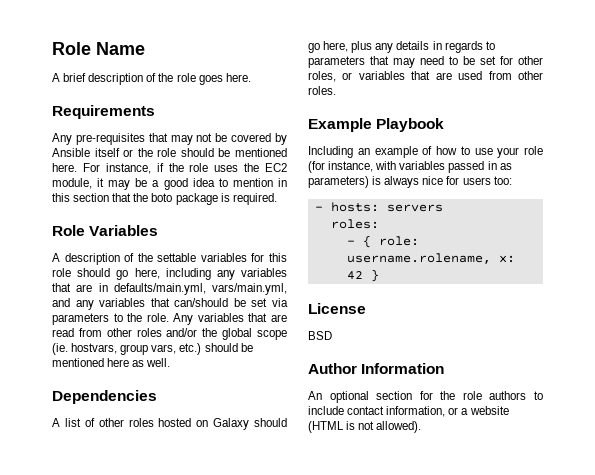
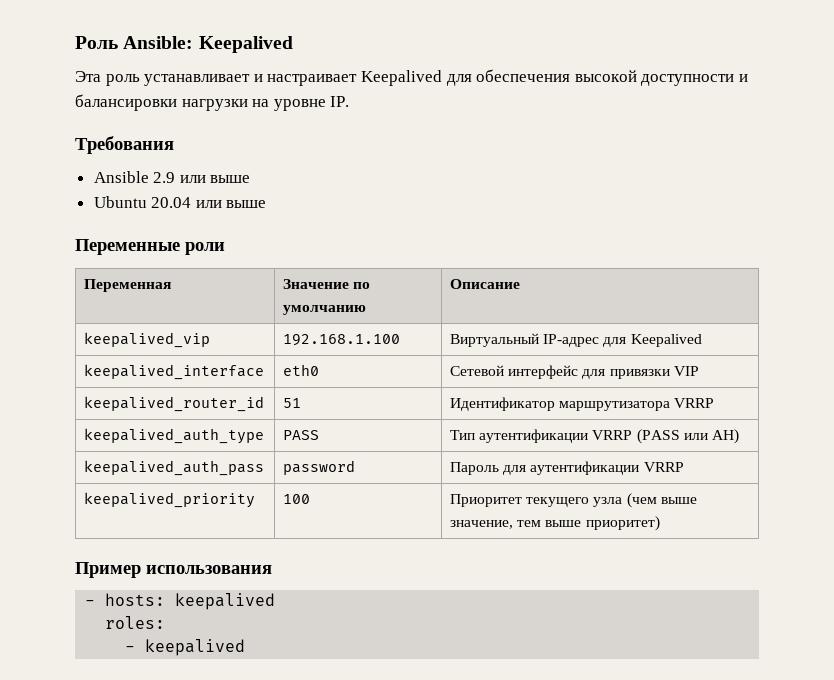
[52,42,145,55] [52,73,251,85] [52,105,155,119] [52,133,287,145] [52,148,287,157] [52,163,287,174] [52,178,287,190] [52,193,277,205] [52,225,159,236] [52,253,287,265] [52,268,287,280] [52,283,287,295] [52,298,288,310] [52,313,287,325] [52,328,287,340] [52,343,253,355] [52,358,171,367] [52,390,157,404] [52,418,287,430] [308,41,495,53] [308,56,543,68] [308,71,543,82] [308,86,336,95] [308,118,445,132] [308,146,543,158] [308,161,512,173] [308,176,512,188] Role Name // A brief description of the role goes here. // Requirements // Any pre-requisites that may not be covered by Ansible itself or the role should be mentioned here. For instance, if the role uses the EC2 module, it may be a good idea to mention in this section that the boto package is required. // Role Variables // A description of the settable variables for this role should go here, including any variables that are in defaults/main.yml, vars/main.yml, and any variables that can/should be set via parameters to the role. Any variables that are read from other roles and/or the global scope (ie. hostvars, group vars, etc.) should be mentioned here as well. // Dependencies // A list of other roles hosted on Galaxy should go here, plus any details in regards to parameters that may need to be set for other roles, or variables that are used from other roles. // Example Playbook // Including an example of how to use your role (for instance, with variables passed in as parameters) is always nice for users too: -> [75,36,293,53] [75,69,748,86] [75,94,350,111] [75,136,174,154] [93,171,251,183] [93,196,267,208] [75,239,225,255] [84,279,172,292] [283,279,371,289] [283,305,367,315] [450,279,521,289] [84,332,211,348] [283,334,401,346] [450,333,702,347] [84,364,265,380] [283,364,320,376] [450,365,699,379] [84,396,265,412] [283,398,302,408] [450,397,715,411] [84,428,265,444] [283,430,320,440] [450,429,739,444] [84,460,265,476] [283,460,356,475] [450,461,684,475] [84,492,256,508] [283,494,311,504] [450,493,697,508] [450,516,660,531] [75,562,272,578] Роль Ansible: Keepalived // Эта роль устанавливает и настраивает Keepalived для обеспечения высокой доступности и балансировки нагрузки на уровне IP. // Требования // Ansible 2.9 или выше // Ubuntu 20.04 или выше // Переменные роли // Переменная | Значение по умолчанию | Описание // keepalived_vip | 192.168.1.100 | Виртуальный IP-адрес для Keepalived // keepalived_interface | eth0 | Сетевой интерфейс для привязки VIP // keepalived_router_id | 51 | Идентификатор маршрутизатора VRRP // keepalived_auth_type | PASS | Тип аутентификации VRRP (PASS или AH) // keepalived_auth_pass | password | Пароль для аутентификации VRRP // keepalived_priority | 100 | Приоритет текущего узла (чем выше значение, тем выше приоритет) // Пример использования
[386,204,443,212] servers -> [175,593,276,610] keepalived
[362,235,419,248] [346,253,515,264] [346,269,379,282] [308,303,366,314] [308,331,332,340] [308,363,445,374] [308,391,543,403] [308,406,509,417] [308,421,422,433] { role: username.rolename, x: 42 } // License // BSD // Author Information // An optional section for the role authors to include contact information, or a website (HTML is not allowed). -> [145,639,246,656] keepalived

